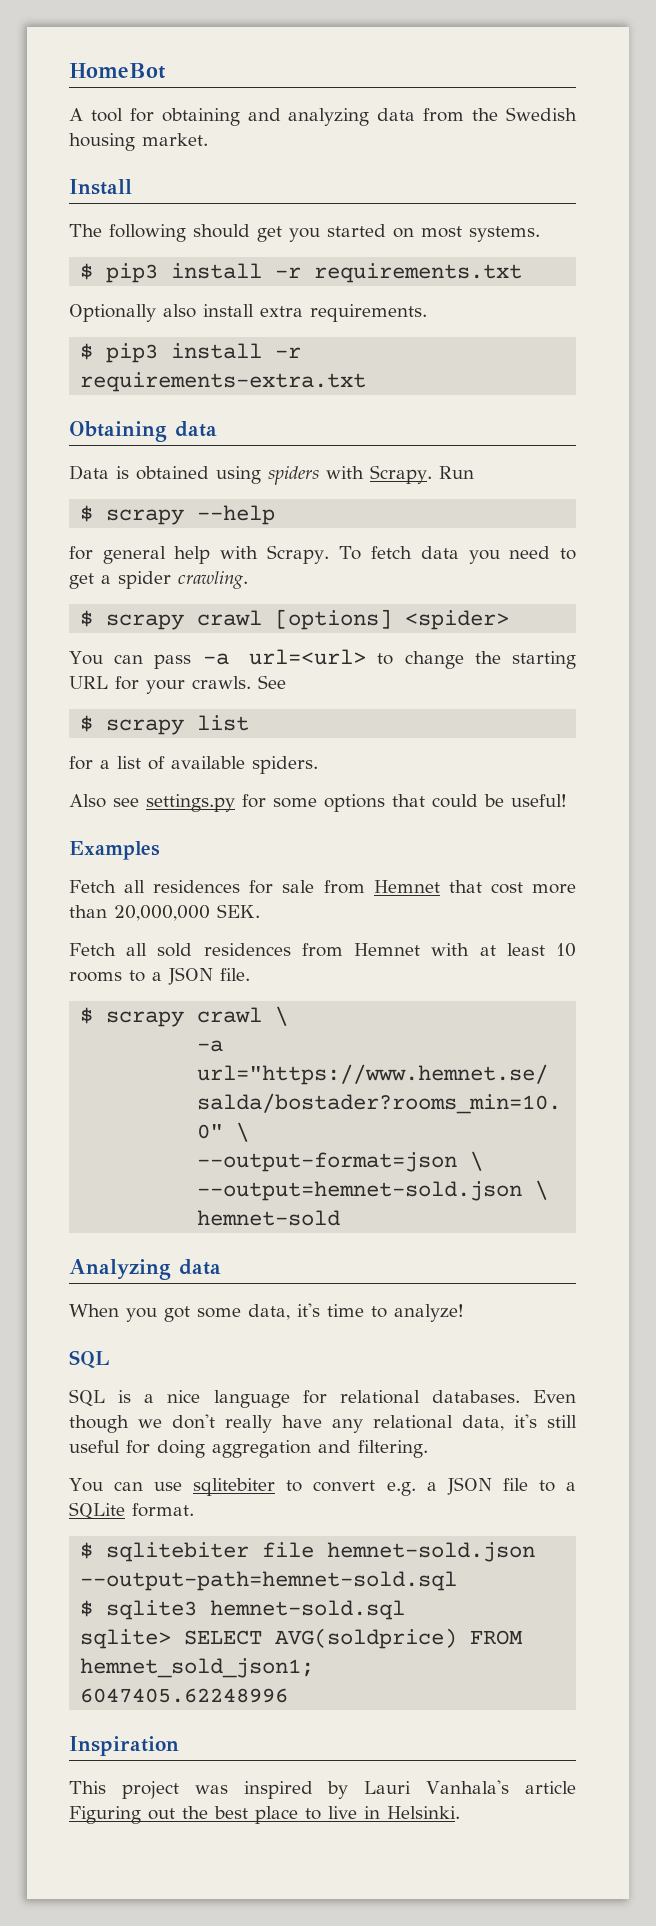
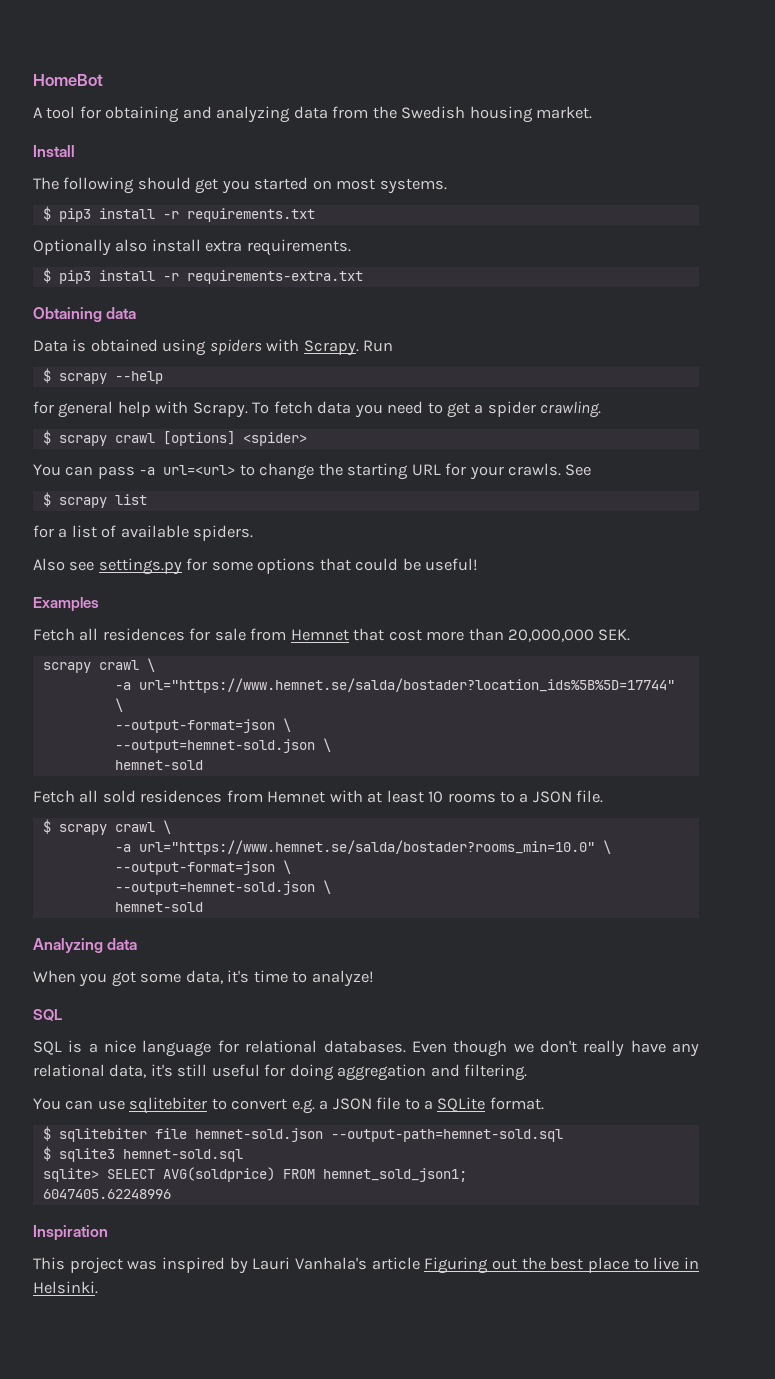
(260, 911) none -> [42,658,155,673] [114,678,675,693] [114,698,123,712] [114,718,291,733] [114,738,331,753] [114,760,203,770] // scrapy crawl \ // -a url="https://www.hemnet.se/salda/bostader?location_ids%5B%5D=17744" \ // --output-format=json \ // --output=hemnet-sold.json \ // hemnet-sold

